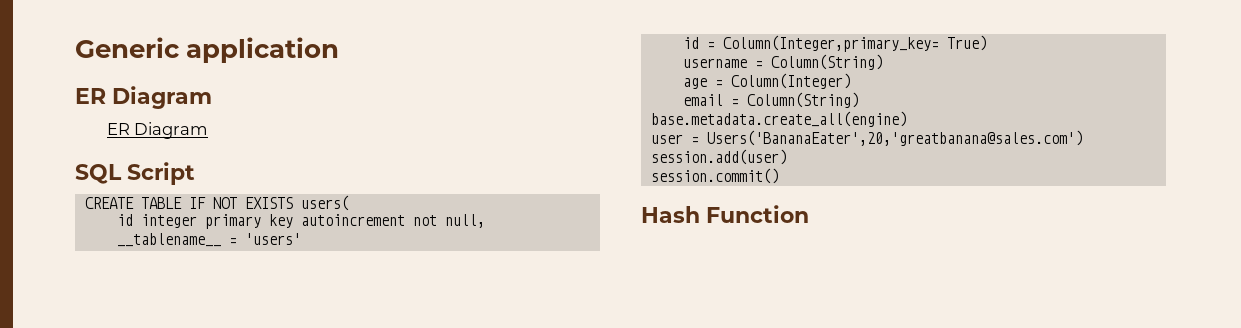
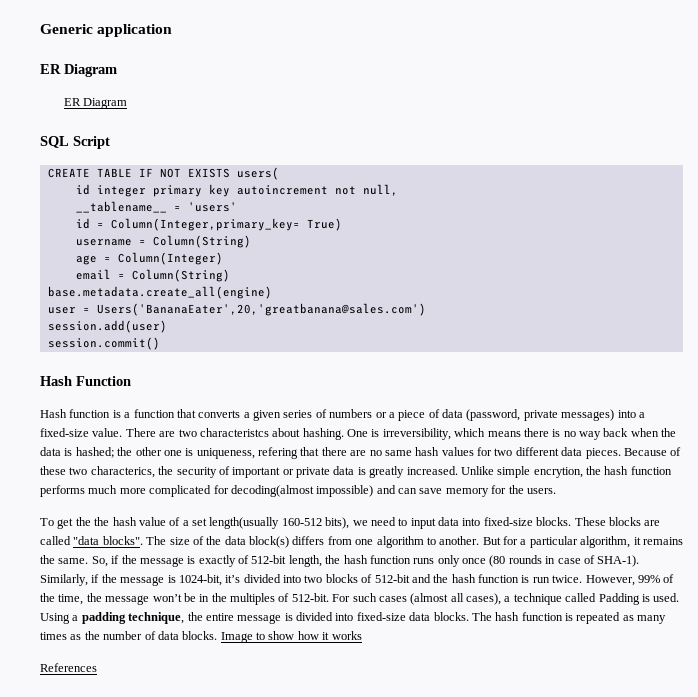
(809, 214) none -> [40,409,645,421] [40,428,677,440] [40,447,682,459] [40,466,672,478] [40,485,556,497] [40,517,661,529] [40,536,683,548] [40,555,640,567] [40,574,675,586] [40,593,680,605] [40,612,667,624] [40,631,362,643] [40,663,97,672] // Hash function is a function that converts a given series of numbers or a piece of data (password, private messages) into a fixed-size value. There are two characteristcs about hashing. One is irreversibility, which means there is no way back when the data is hashed; the other one is uniqueness, refering that there are no same hash values for two different data pieces. Because of these two characterics, the security of important or private data is greatly increased. Unlike simple encrytion, the hash function performs much more complicated for decoding(almost impossible) and can save memory for the users. // To get the the hash value of a set length(usually 160-512 bits), we need to input data into fixed-size blocks. These blocks are called "data blocks". The size of the data block(s) differs from one algorithm to another. But for a particular algorithm, it remains the same. So, if the message is exactly of 512-bit length, the hash function runs only once (80 rounds in case of SHA-1). Similarly, if the message is 1024-bit, it’s divided into two blocks of 512-bit and the hash function is run twice. However, 99% of the time, the message won’t be in the multiples of 512-bit. For such cases (almost all cases), a technique called Padding is used. Using a padding technique, the entire message is divided into fixed-size data blocks. The hash function is repeated as many times as the number of data blocks. Image to show how it works // References

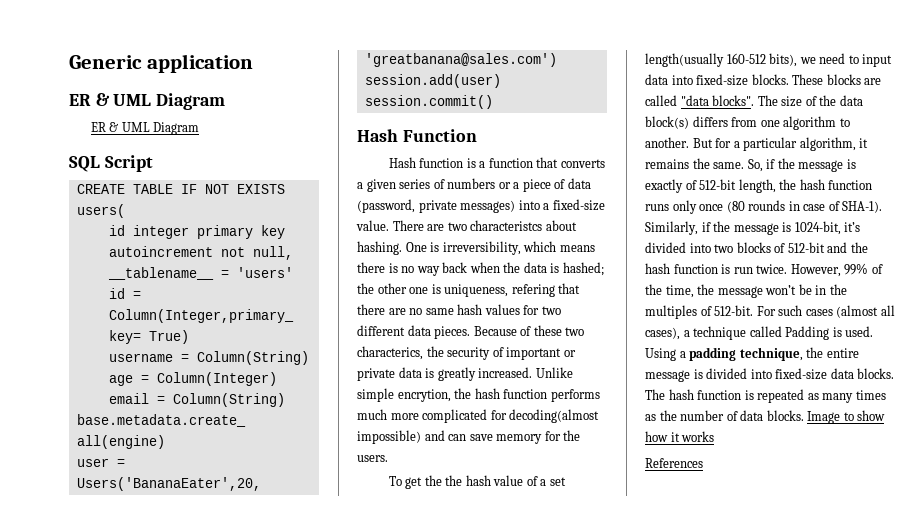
(61, 69) none -> [95,93,152,106] & UML
(81, 102) none -> [109,122,150,132] & UML

